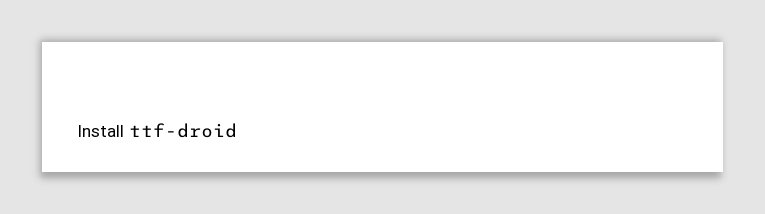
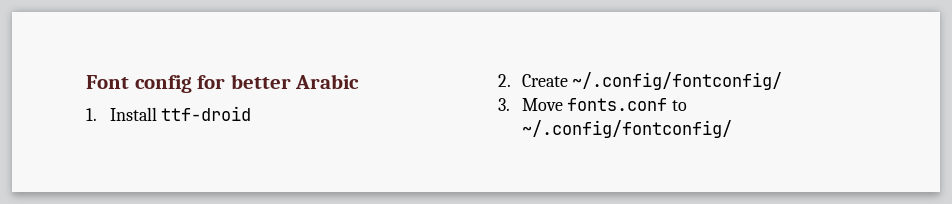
[77,123,237,138] Install ttf-droid -> [86,74,360,93] [86,106,252,121] [498,72,783,90] [498,98,688,111] [521,120,732,138] Font config for better Arabic // 1. Install ttf-droid // 2. Create ~/.config/fontconfig/ // 3. Move fonts.conf to ~/.config/fontconfig/

